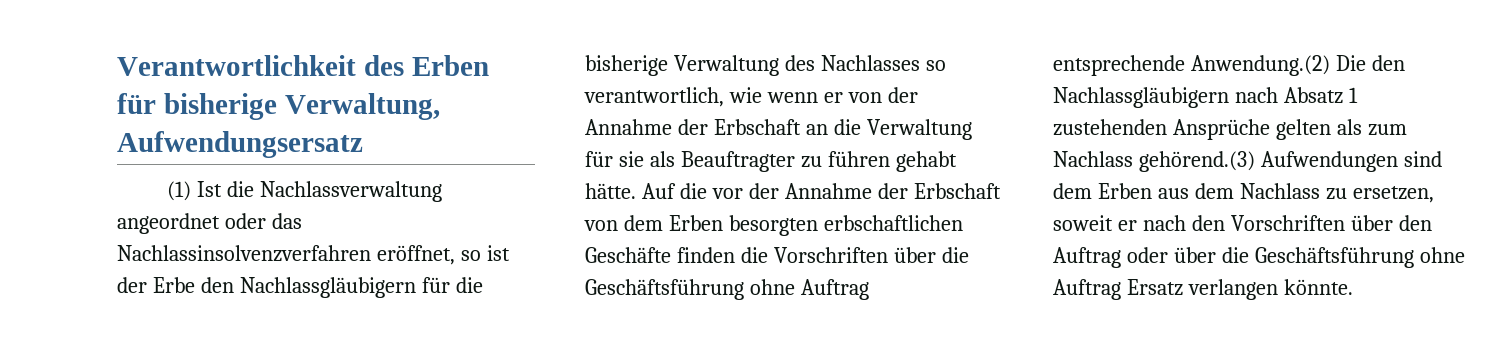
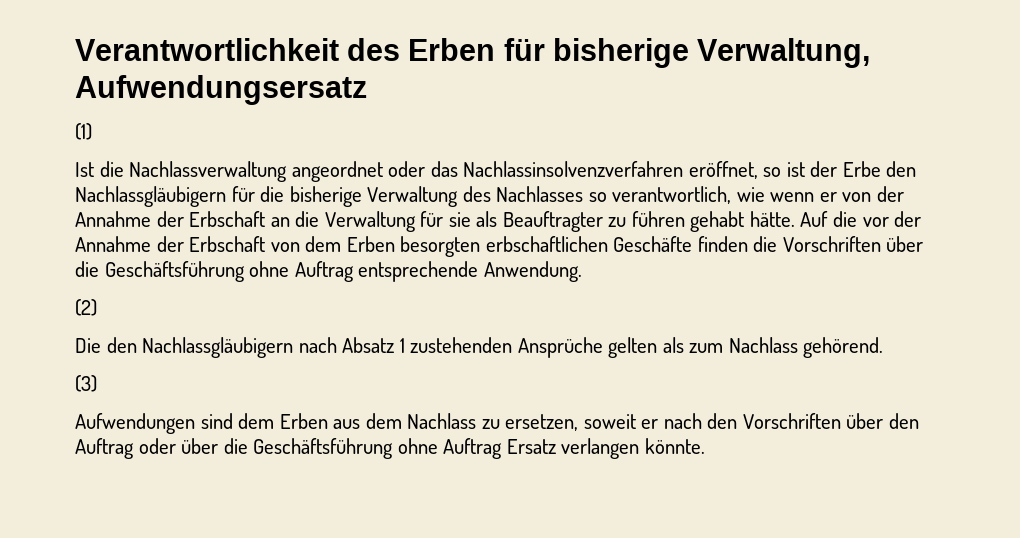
(191, 191) none -> (92, 131) //
[1190,55,1330,76] Anwendung.(2) -> [483,261,582,282] [75,299,97,316] Anwendung. // (2) //
[1138,151,1255,172] gehörend.(3) -> [803,337,884,358] [75,375,97,392] gehörend. // (3) //

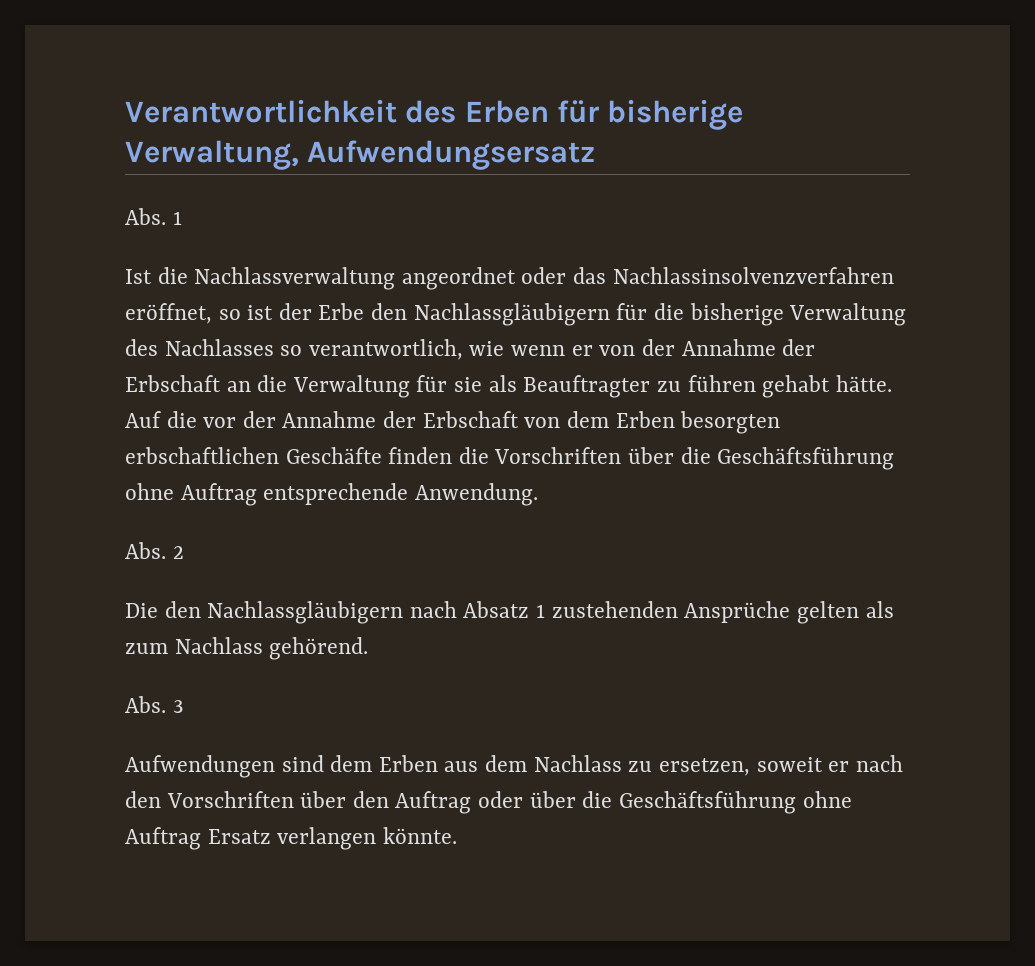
[75,123,92,140] (1) -> [125,208,182,225] Abs. 1
[75,299,97,316] (2) -> [125,542,184,559] Abs. 2
[75,375,97,392] (3) -> [125,696,184,713] Abs. 3

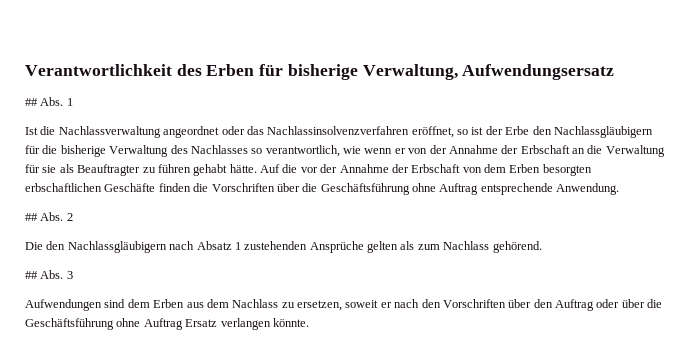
(596, 155) none -> [25,98,38,106] ##
(538, 494) none -> [25,213,38,221] ##
(369, 648) none -> [25,271,38,279] ##

